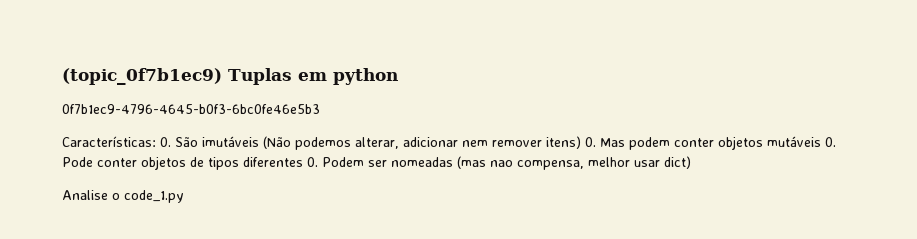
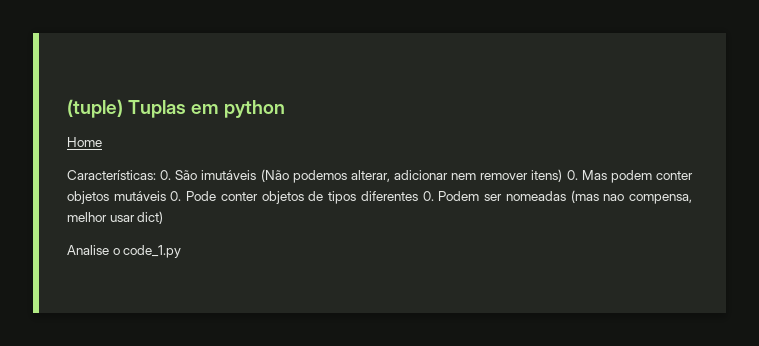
[62,68,222,85] (topic_0f7b1ec9) -> [67,99,123,118] (tuple)
[62,104,320,114] 0f7b1ec9-4796-4645-b0f3-6bc0fe46e5b3 -> [67,137,102,147] Home

